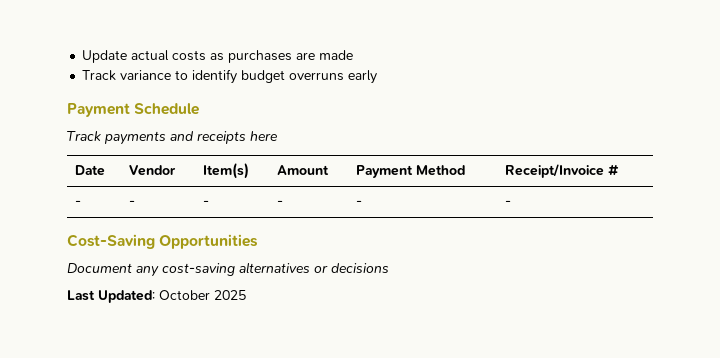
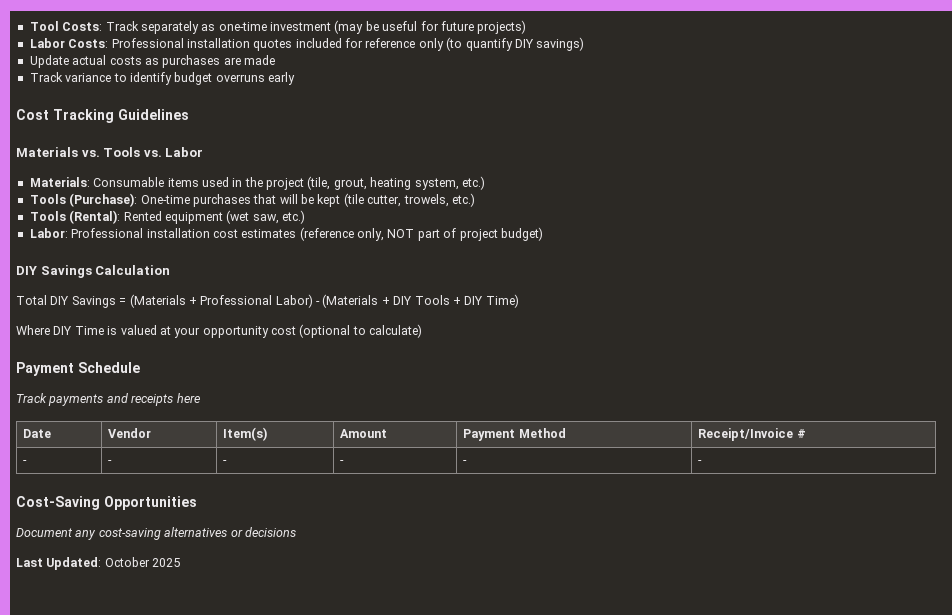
(82, 56) none -> [29,20,527,34] [29,37,585,51] Tool Costs: Track separately as one-time investment (may be useful for future projects) // Labor Costs: Professional installation quotes included for reference only (to quantify DIY savings) //
(378, 77) none -> [16,109,189,123] [16,147,204,157] [29,176,485,190] [29,193,475,207] [29,210,305,224] [29,227,543,241] [16,265,171,278] [16,294,519,308] [16,324,423,338] // Cost Tracking Guidelines // Materials vs. Tools vs. Labor // Materials: Consumable items used in the project (tile, grout, heating system, etc.) // Tools (Purchase): One-time purchases that will be kept (tile cutter, trowels, etc.) // Tools (Rental): Rented equipment (wet saw, etc.) // Labor: Professional installation cost estimates (reference only, NOT part of project budget) // DIY Savings Calculation // Total DIY Savings = (Materials + Professional Labor) - (Materials + DIY Tools + DIY Time) // Where DIY Time is valued at your opportunity cost (optional to calculate)

